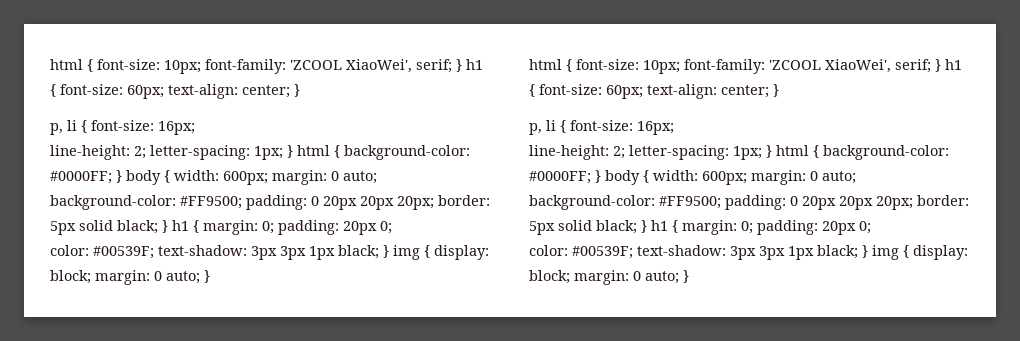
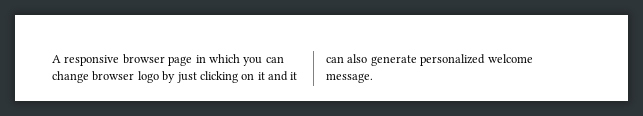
[50,59,483,74] [50,84,300,99] [50,120,195,135] [50,145,470,160] [50,170,377,185] [50,195,490,210] [50,220,392,235] [50,245,489,260] [50,270,210,285] [529,59,962,74] [529,84,779,99] [529,120,674,135] [529,145,949,160] [529,170,856,185] [529,195,969,210] [529,220,871,235] [529,245,968,260] [529,270,689,285] html { font-size: 10px; font-family: 'ZCOOL XiaoWei', serif; } h1 { font-size: 60px; text-align: center; } // p, li { font-size: 16px; // line-height: 2; letter-spacing: 1px; } html { background-color: #0000FF; } body { width: 600px; margin: 0 auto; background-color: #FF9500; padding: 0 20px 20px 20px; border: 5px solid black; } h1 { margin: 0; padding: 20px 0; // color: #00539F; text-shadow: 3px 3px 1px black; } img { display: block; margin: 0 auto; } // html { font-size: 10px; font-family: 'ZCOOL XiaoWei', serif; } h1 { font-size: 60px; text-align: center; } // p, li { font-size: 16px; // line-height: 2; letter-spacing: 1px; } html { background-color: #0000FF; } body { width: 600px; margin: 0 auto; background-color: #FF9500; padding: 0 20px 20px 20px; border: 5px solid black; } h1 { margin: 0; padding: 20px 0; // color: #00539F; text-shadow: 3px 3px 1px black; } img { display: block; margin: 0 auto; } -> [52,54,284,66] [52,71,298,83] [326,54,533,66] [326,73,373,83] A responsive browser page in which you can change browser logo by just clicking on it and it can also generate personalized welcome message.

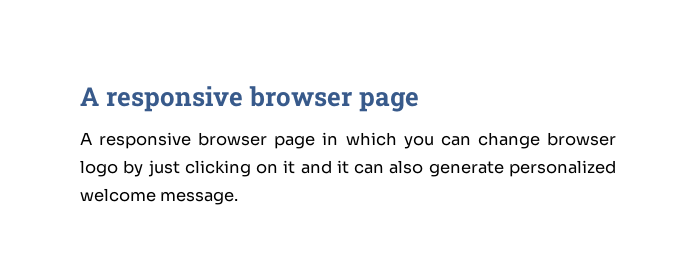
[52,54,193,66] A responsive browser page -> [80,86,420,112] [80,132,316,149] A responsive browser page // A responsive browser page

